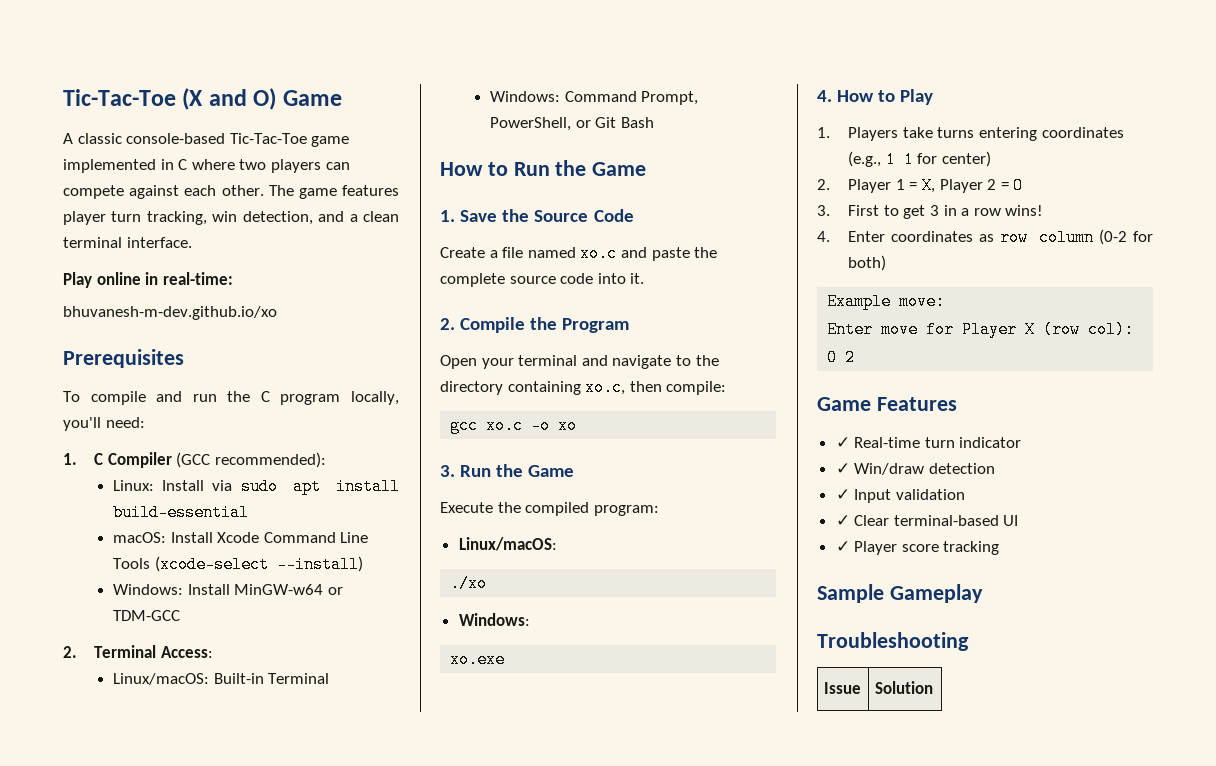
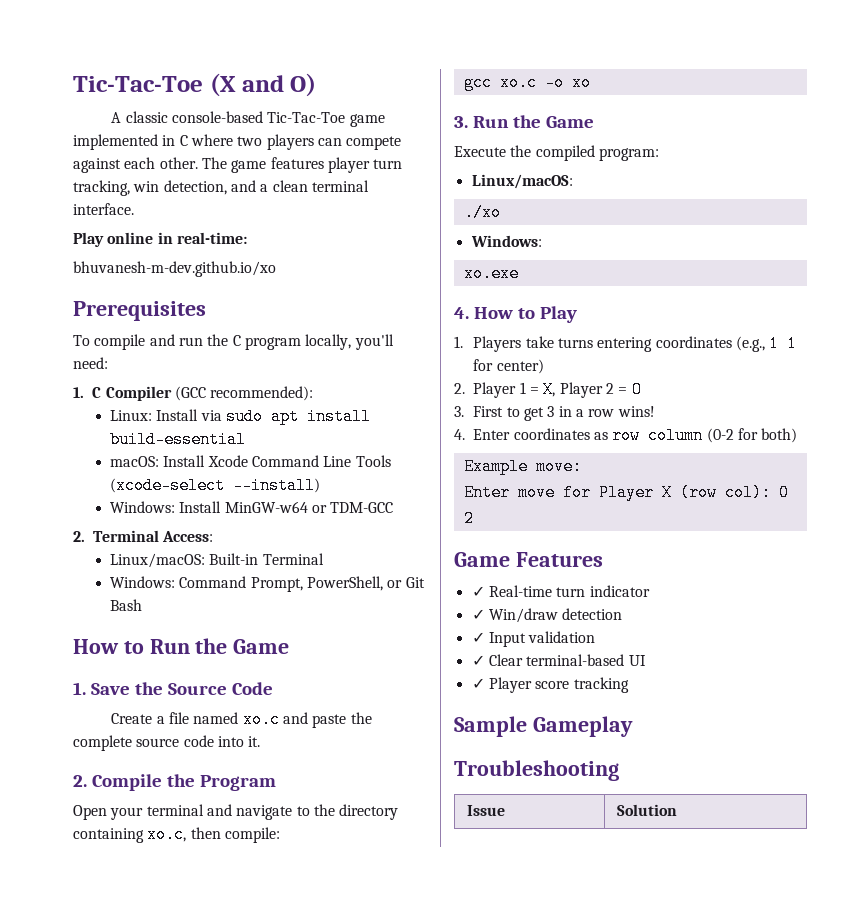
[282,90,342,106] Game -> (317, 85) none

